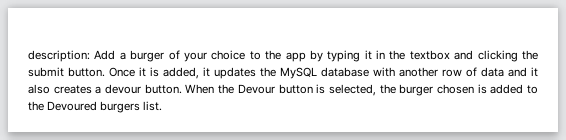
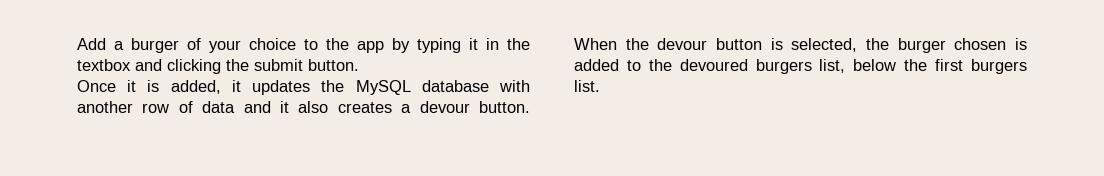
[28,50,90,62] description: -> (77, 44) none
(105, 72) none -> (359, 65) //
[237,84,275,94] Devour -> [657,38,708,50] devour
[47,101,98,111] Devoured -> [679,59,964,74] devoured burgers list, below the first

